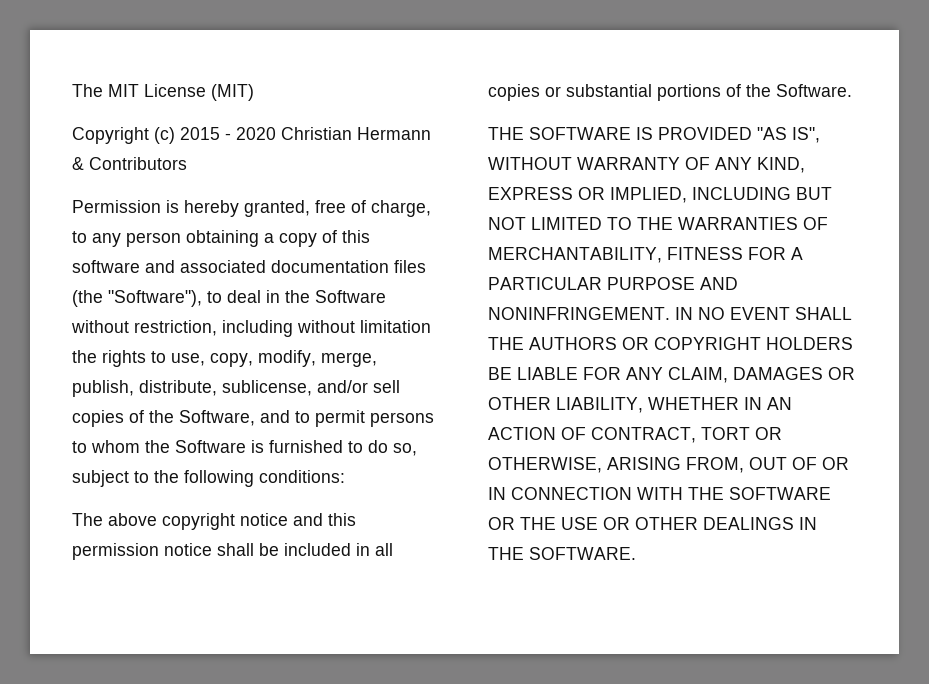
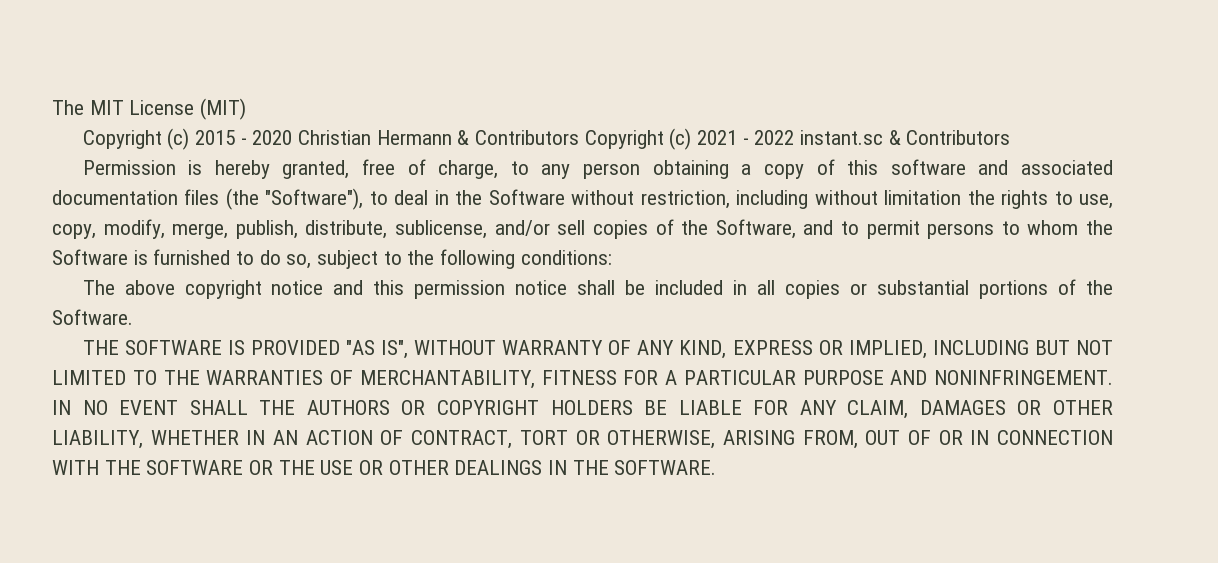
(187, 163) none -> [584,128,1011,150] Copyright (c) 2021 - 2022 instant.sc & Contributors

